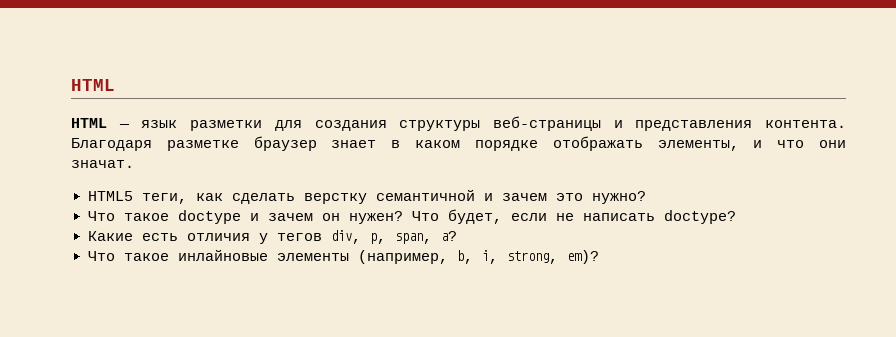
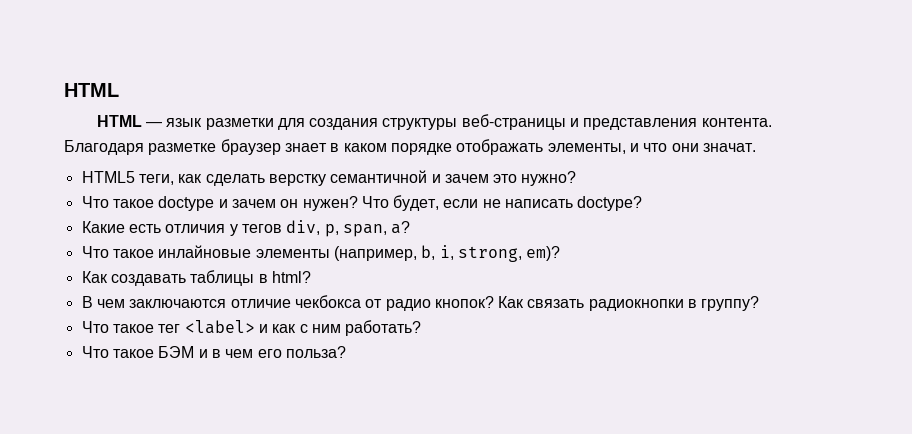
(599, 257) none -> [81,270,311,286] [81,295,760,311] [81,320,422,336] [81,346,346,358] // Как создавать таблицы в html? // В чем заключаются отличие чекбокса от радио кнопок? Как связать радиокнопки в группу? // Что такое тег <label> и как с ним работать? // Что такое БЭМ и в чем его польза?

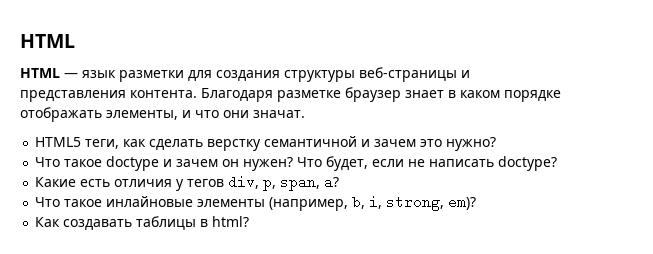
[81,295,760,311] [81,320,422,336] [81,346,346,358] // В чем заключаются отличие чекбокса от радио кнопок? Как связать радиокнопки в группу? // Что такое тег <label> и как с ним работать? // Что такое БЭМ и в чем его польза? -> (250, 221) none

